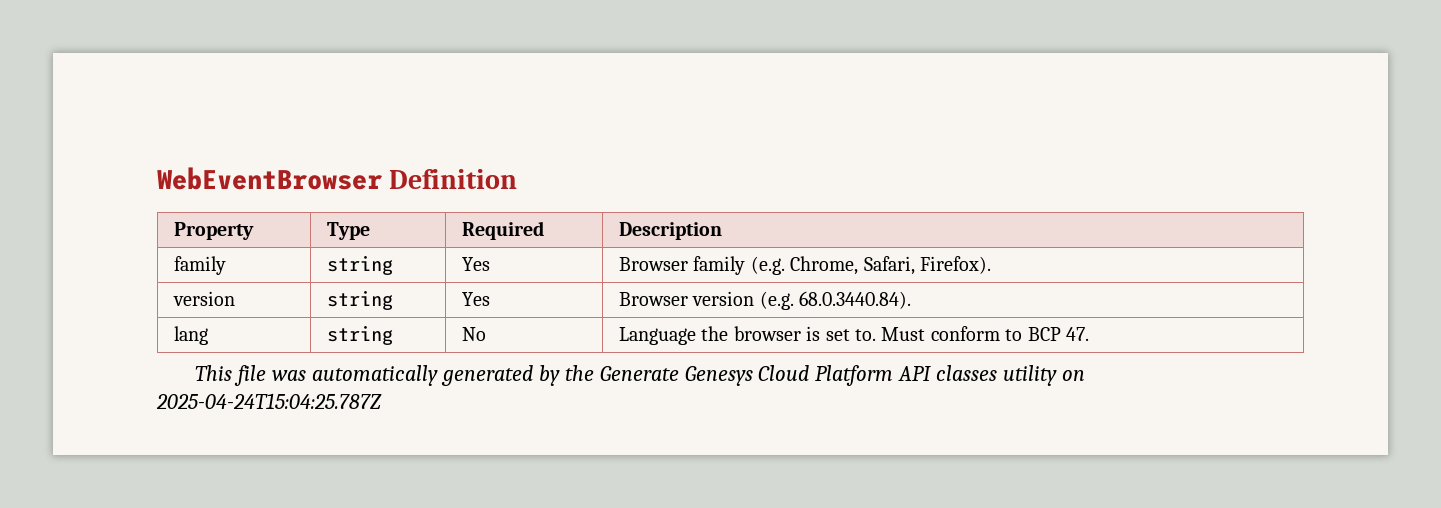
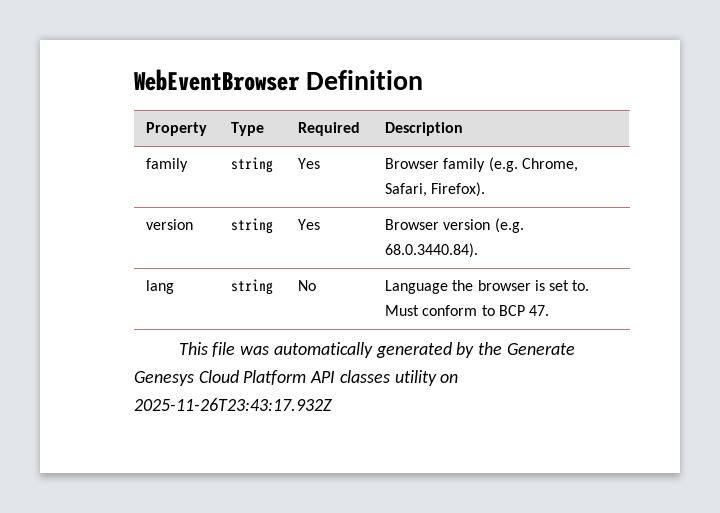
[156,393,382,409] 2025-04-24T15:04:25.787Z -> [134,398,332,411] 2025-11-26T23:43:17.932Z

